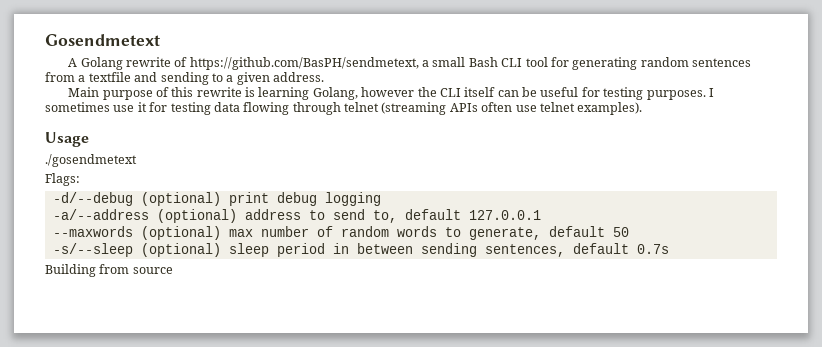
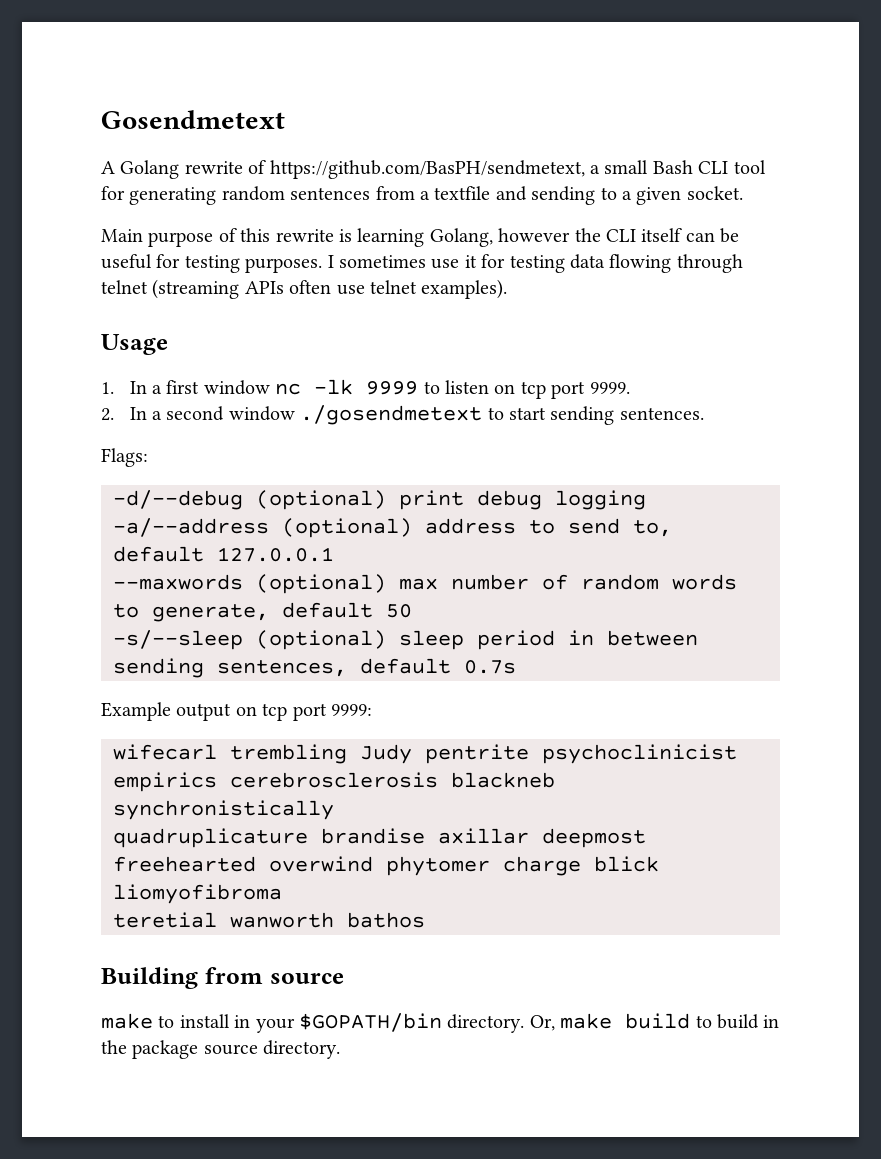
[273,72,324,82] address. -> [686,186,743,200] socket.
[45,154,137,167] ./gosendmetext -> [101,379,630,399] [101,405,704,425] 1. In a first window nc -lk 9999 to listen on tcp port 9999. // 2. In a second window ./gosendmetext to start sending sentences.
[45,264,173,277] Building from source -> [101,702,372,721] [113,744,737,764] [113,772,555,792] [113,800,334,820] [113,828,646,848] [113,856,659,876] [113,884,282,904] [113,912,425,928] [101,967,344,989] [101,1013,780,1033] [101,1040,341,1059] Example output on tcp port 9999: // wifecarl trembling Judy pentrite psychoclinicist empirics cerebrosclerosis blackneb synchronistically // quadruplicature brandise axillar deepmost freehearted overwind phytomer charge blick liomyofibroma // teretial wanworth bathos // Building from source // make to install in your $GOPATH/bin directory. Or, make build to build in the package source directory.

